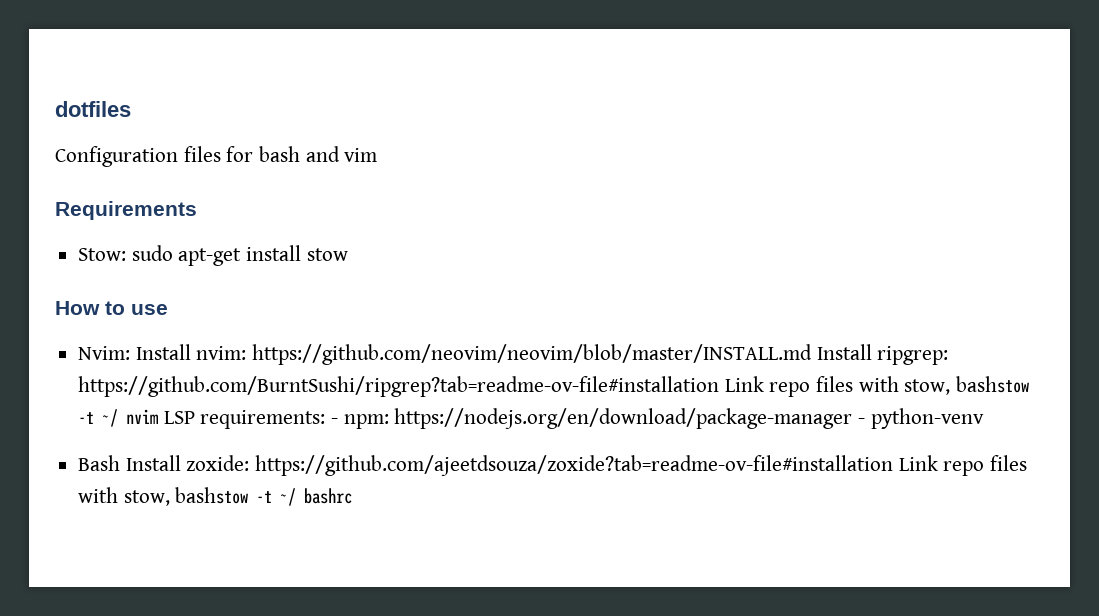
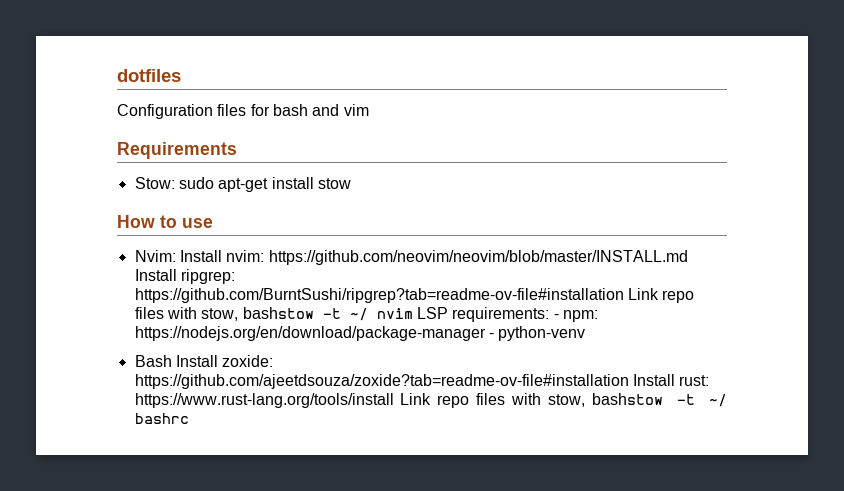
(894, 465) none -> [632,374,710,386] [134,393,394,408] Install rust: https://www.rust-lang.org/tools/install

